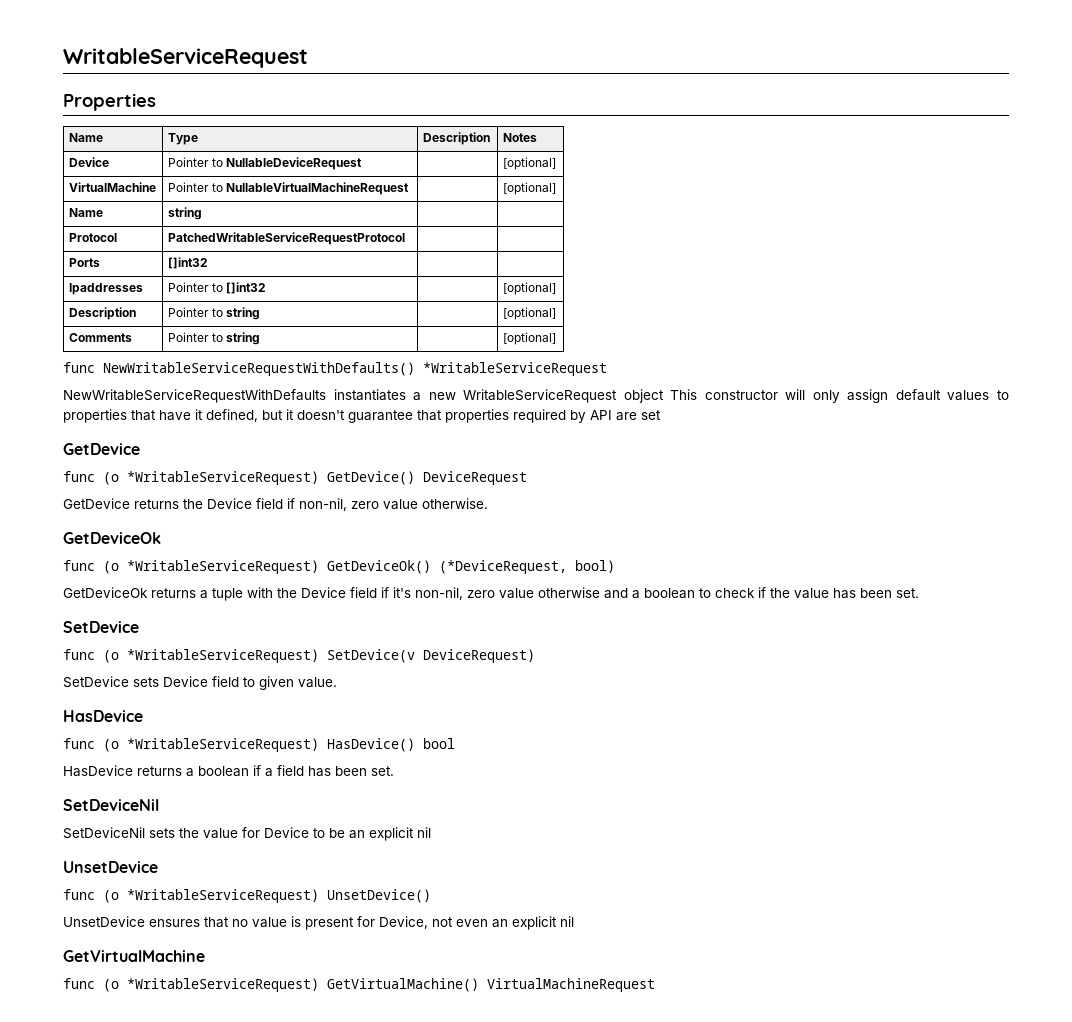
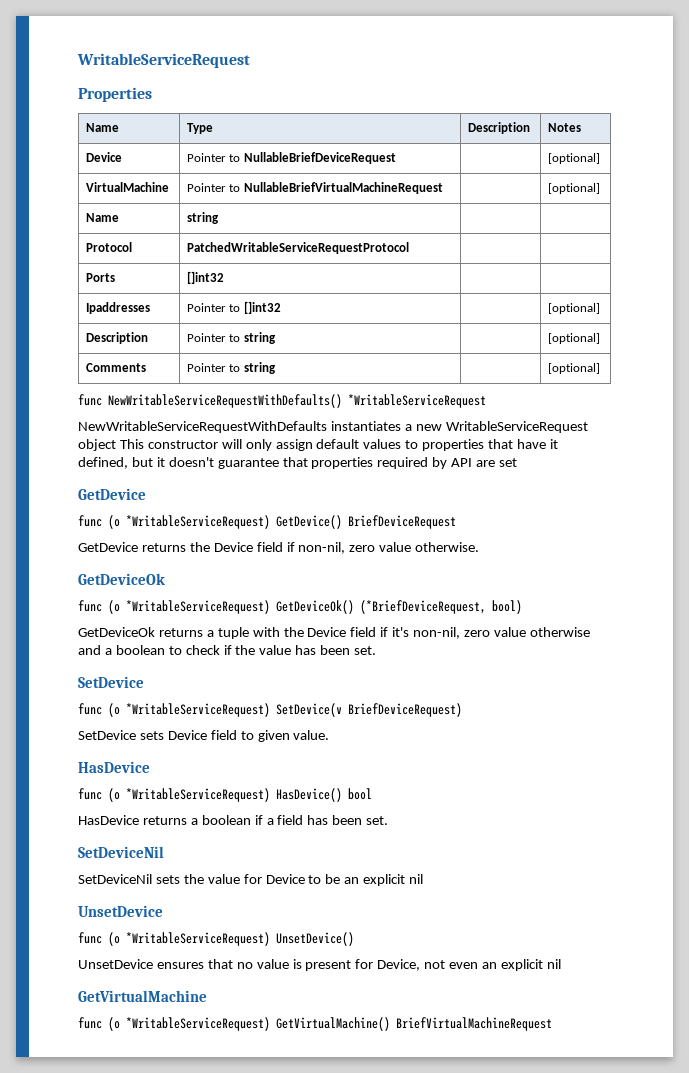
[226,157,363,170] NullableDeviceRequest -> [243,152,396,164] NullableBriefDeviceRequest
[226,182,410,195] NullableVirtualMachineRequest -> [243,182,443,194] NullableBriefVirtualMachineRequest
[423,471,527,485] DeviceRequest -> [348,515,456,529] BriefDeviceRequest
[439,560,567,574] (*DeviceRequest, -> [360,600,486,614] (*BriefDeviceRequest,
[423,649,535,663] DeviceRequest) -> [348,703,462,717] BriefDeviceRequest)
[487,978,655,992] VirtualMachineRequest -> [396,1017,552,1031] BriefVirtualMachineRequest

